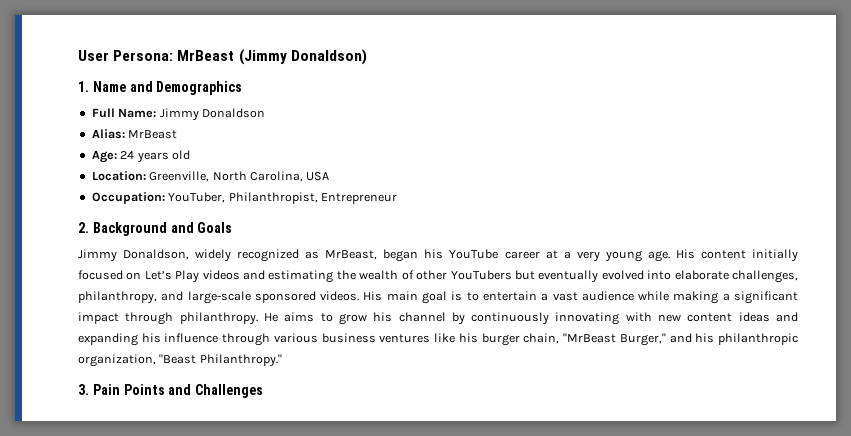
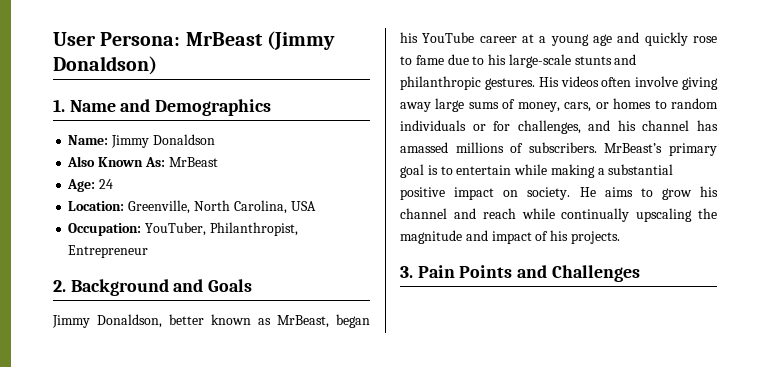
[91,108,115,118] Full -> (272, 107) none
[91,129,125,139] Alias: -> [67,156,165,167] Also Known As:
[136,150,190,163] years old -> (114, 184) none
[195,249,300,262] widely recognized -> [169,314,251,325] better known
[576,249,798,262] [78,270,798,283] [78,291,798,304] [78,312,258,325] very young age. His content initially focused on Let’s Play videos and estimating the wealth of other YouTubers but eventually evolved into elaborate challenges, philanthropy, and large-scale sponsored videos. His main goal is to entertain a vast audience while making a significant impact through philanthropy. -> [550,32,717,46] [400,54,637,68] [400,76,718,90] [400,98,718,112] [400,120,718,134] [400,142,717,156] [400,164,674,178] [400,187,571,200] young age and quickly rose to fame due to his large-scale stunts and philanthropic gestures. His videos often involve giving away large sums of money, cars, or homes to random individuals or for challenges, and his channel has amassed millions of subscribers. MrBeast’s primary goal is to entertain while making a substantial positive impact on society.
[451,312,798,325] [78,333,799,346] [78,354,282,367] by continuously innovating with new content ideas and expanding his influence through various business ventures like his burger chain, "MrBeast Burger," and his philanthropic organization, "Beast Philanthropy." -> [453,208,717,222] [400,230,620,244] and reach while continually upscaling the magnitude and impact of his projects.

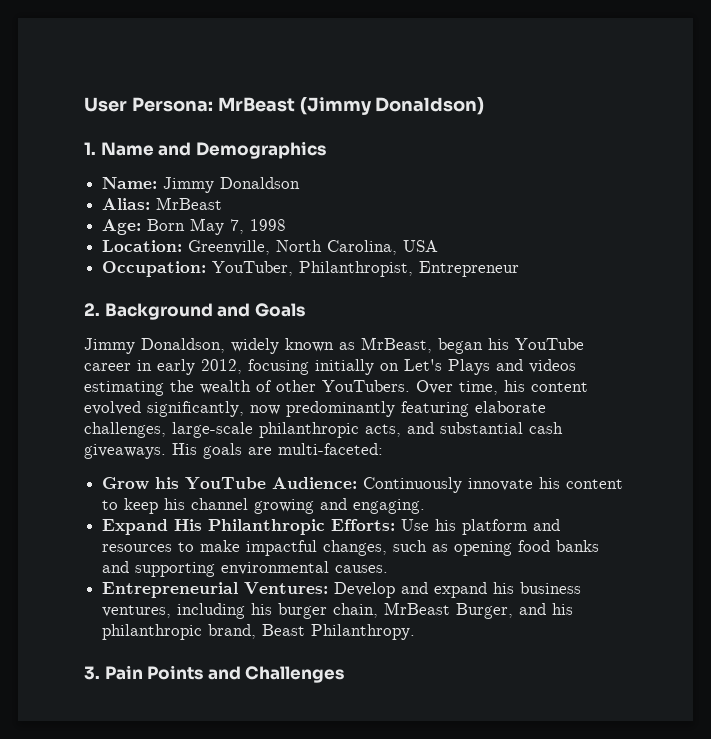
[67,156,165,167] Also Known As: -> [102,198,151,210] Alias:
[99,179,114,189] 24 -> [147,218,287,235] Born May 7, 1998
[169,314,204,325] better -> [231,338,279,354] widely
[522,32,717,46] [400,54,637,68] [400,76,718,90] [400,98,718,112] [400,120,718,134] [400,142,717,156] [400,164,674,178] [400,186,718,200] [400,208,717,222] [400,230,620,244] at a young age and quickly rose to fame due to his large-scale stunts and philanthropic gestures. His videos often involve giving away large sums of money, cars, or homes to random individuals or for challenges, and his channel has amassed millions of subscribers. MrBeast’s primary goal is to entertain while making a substantial positive impact on society. He aims to grow his channel and reach while continually upscaling the magnitude and impact of his projects. -> [137,359,576,375] [84,380,588,396] [84,401,546,417] [84,422,563,438] [84,443,383,459] [102,477,624,493] [102,498,426,514] [102,519,561,535] [102,540,600,556] [102,561,389,577] [102,582,582,598] [102,602,574,619] [102,624,416,640] in early 2012, focusing initially on Let's Plays and videos estimating the wealth of other YouTubers. Over time, his content evolved significantly, now predominantly featuring elaborate challenges, large-scale philanthropic acts, and substantial cash giveaways. His goals are multi-faceted: // Grow his YouTube Audience: Continuously innovate his content to keep his channel growing and engaging. // Expand His Philanthropic Efforts: Use his platform and resources to make impactful changes, such as opening food banks and supporting environmental causes. // Entrepreneurial Ventures: Develop and expand his business ventures, including his burger chain, MrBeast Burger, and his philanthropic brand, Beast Philanthropy.

